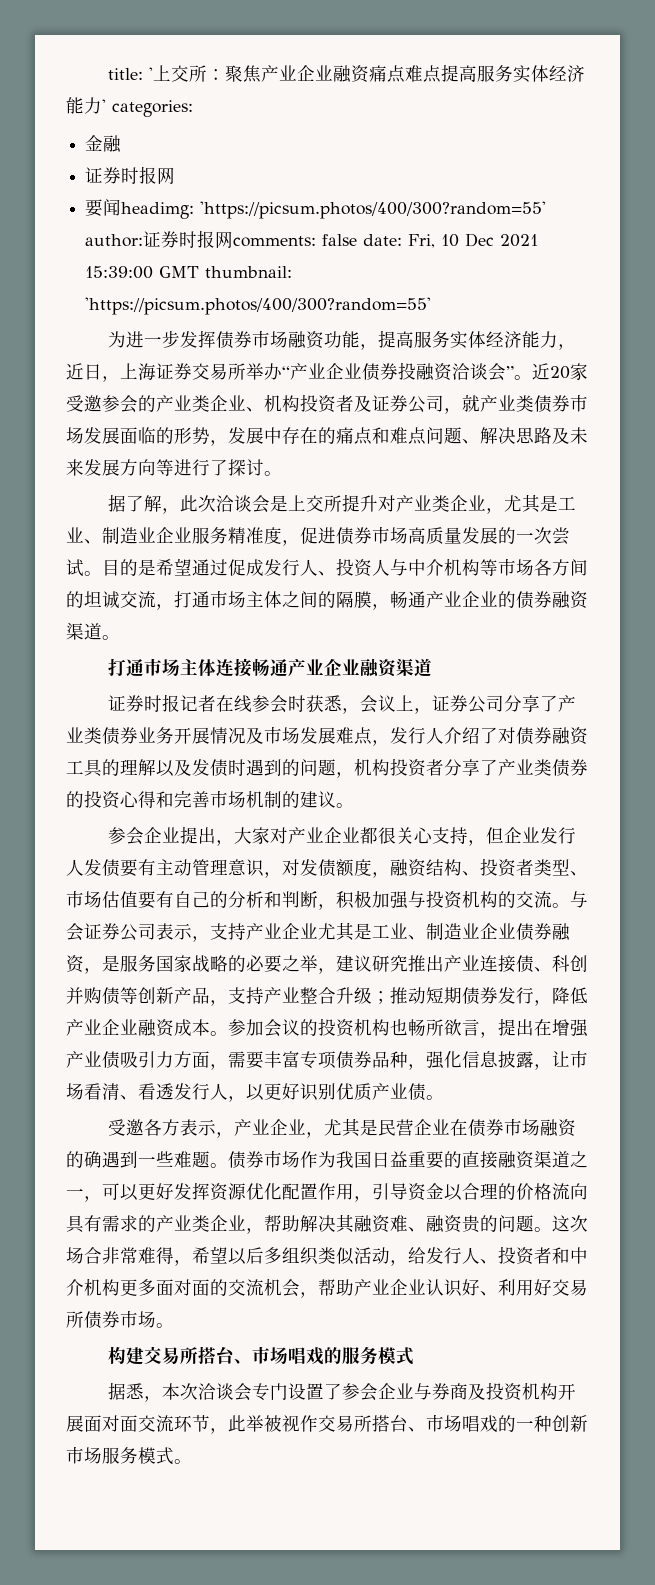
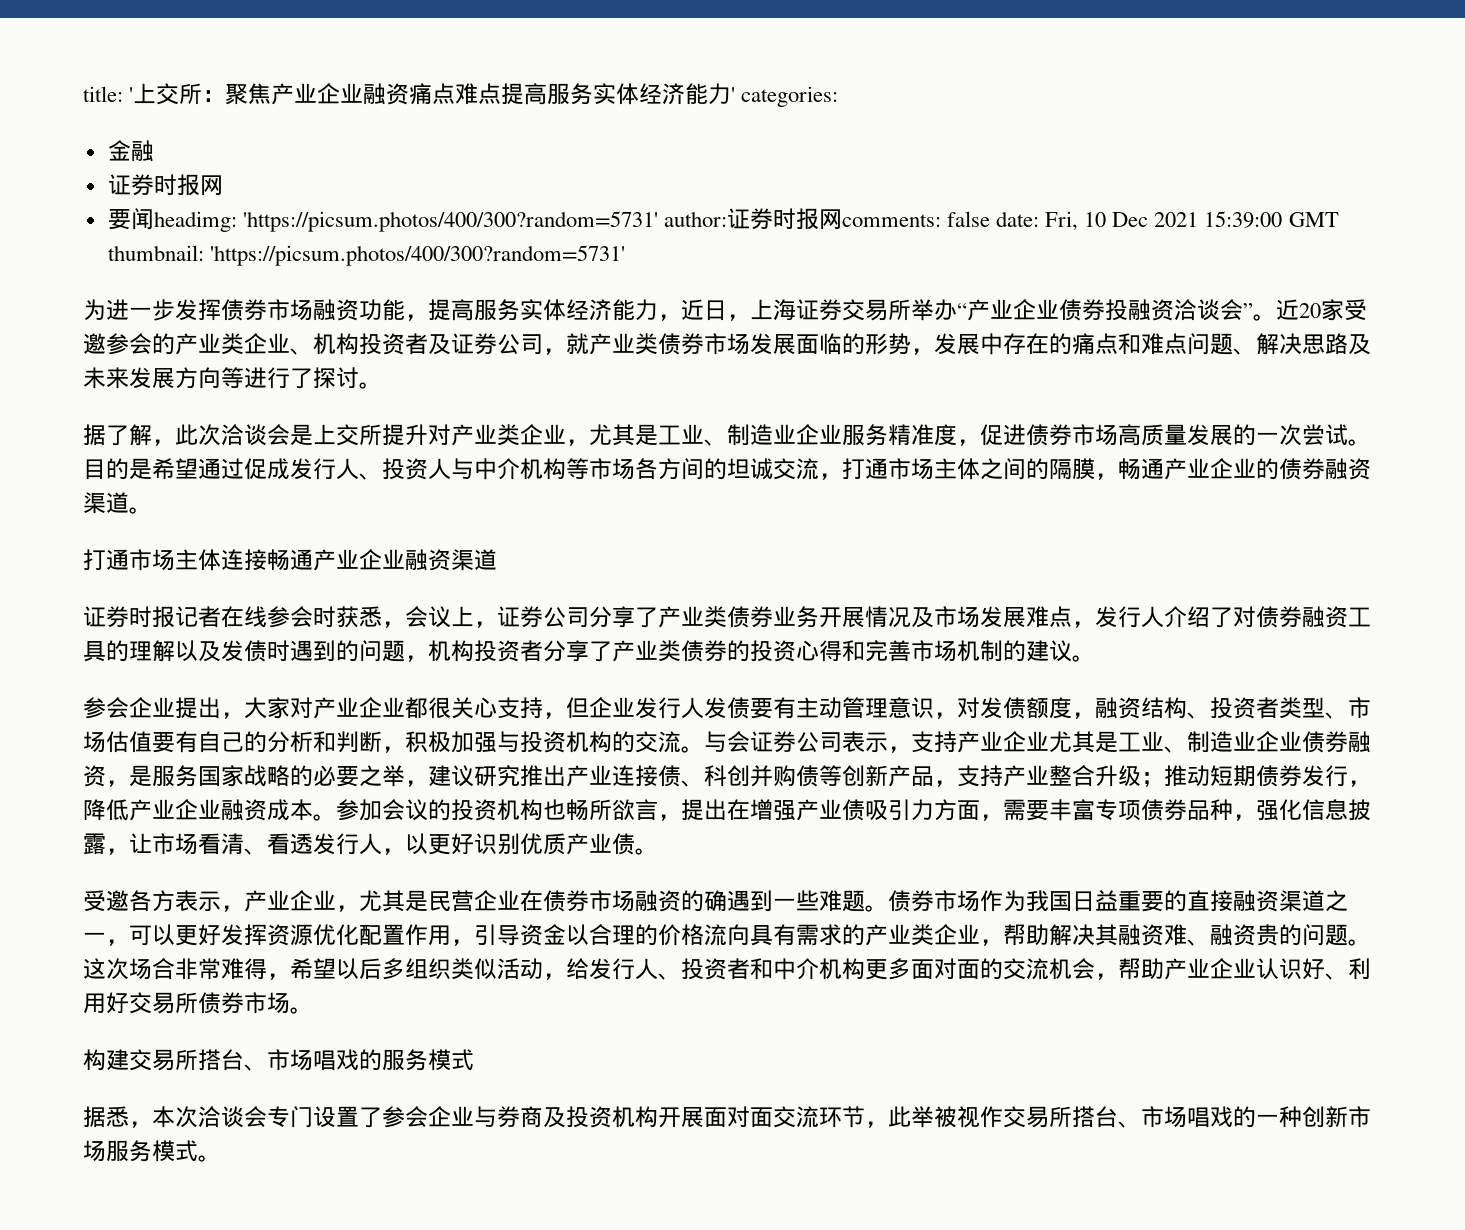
[200,201,547,219] 'https://picsum.photos/400/300?random=55' -> [242,211,658,232] 'https://picsum.photos/400/300?random=5731'
[85,297,432,315] 'https://picsum.photos/400/300?random=55' -> [209,245,625,266] 'https://picsum.photos/400/300?random=5731'

